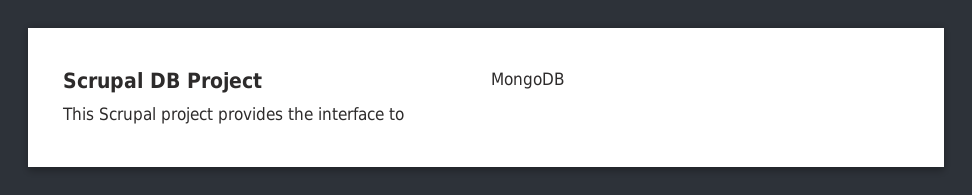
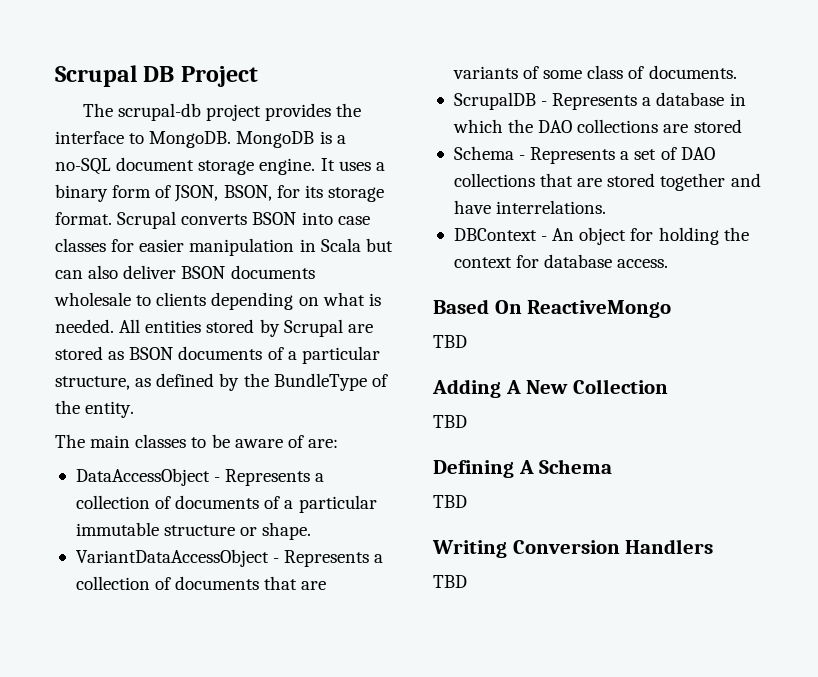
[62,107,156,124] This Scrupal -> [82,103,201,121] The scrupal-db
[491,72,565,89] MongoDB -> [149,131,346,148] [55,157,385,175] [55,184,384,202] [55,211,370,229] [55,238,393,256] [55,265,315,279] [54,292,381,310] [55,319,373,337] [55,346,380,364] [55,373,388,391] [55,400,135,418] [55,434,338,448] [75,468,325,486] [75,495,377,513] [75,522,312,540] [75,549,384,567] [75,576,327,590] [452,65,737,79] [453,92,746,110] [452,119,742,133] [453,146,715,164] [453,173,761,191] [453,200,607,214] [453,227,749,245] [453,254,669,268] [433,299,672,318] [433,335,467,348] [432,379,668,398] [433,415,467,428] [433,459,613,478] [433,495,467,508] [432,539,714,558] [433,575,467,588] MongoDB. MongoDB is a no-SQL document storage engine. It uses a binary form of JSON, BSON, for its storage format. Scrupal converts BSON into case classes for easier manipulation in Scala but can also deliver BSON documents wholesale to clients depending on what is needed. All entities stored by Scrupal are stored as BSON documents of a particular structure, as defined by the BundleType of the entity. // The main classes to be aware of are: // DataAccessObject - Represents a collection of documents of a particular immutable structure or shape. // VariantDataAccessObject - Represents a collection of documents that are variants of some class of documents. // ScrupalDB - Represents a database in which the DAO collections are stored // Schema - Represents a set of DAO collections that are stored together and have interrelations. // DBContext - An object for holding the context for database access. // Based On ReactiveMongo // TBD // Adding A New Collection // TBD // Defining A Schema // TBD // Writing Conversion Handlers // TBD

